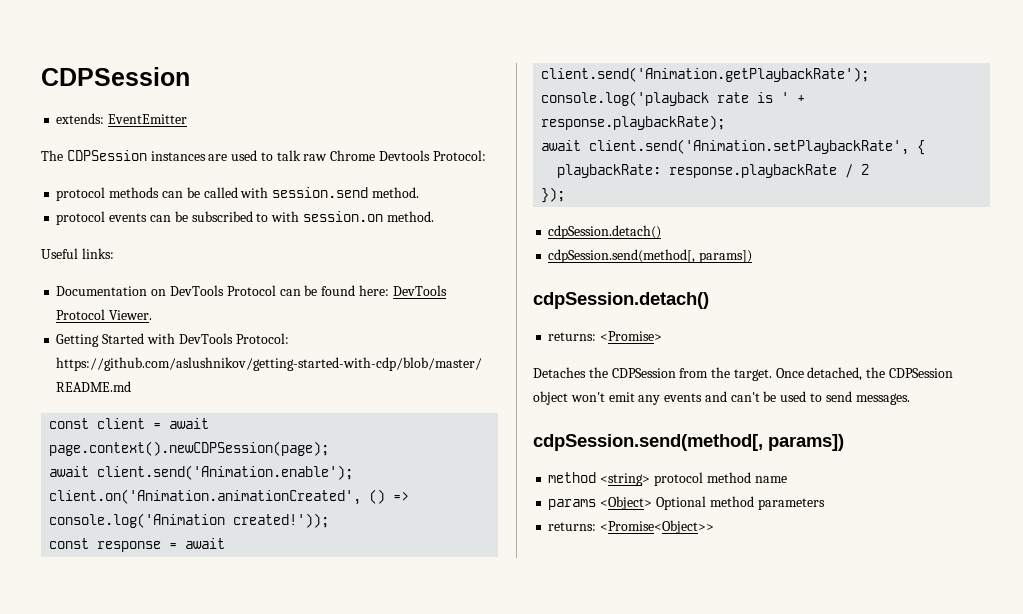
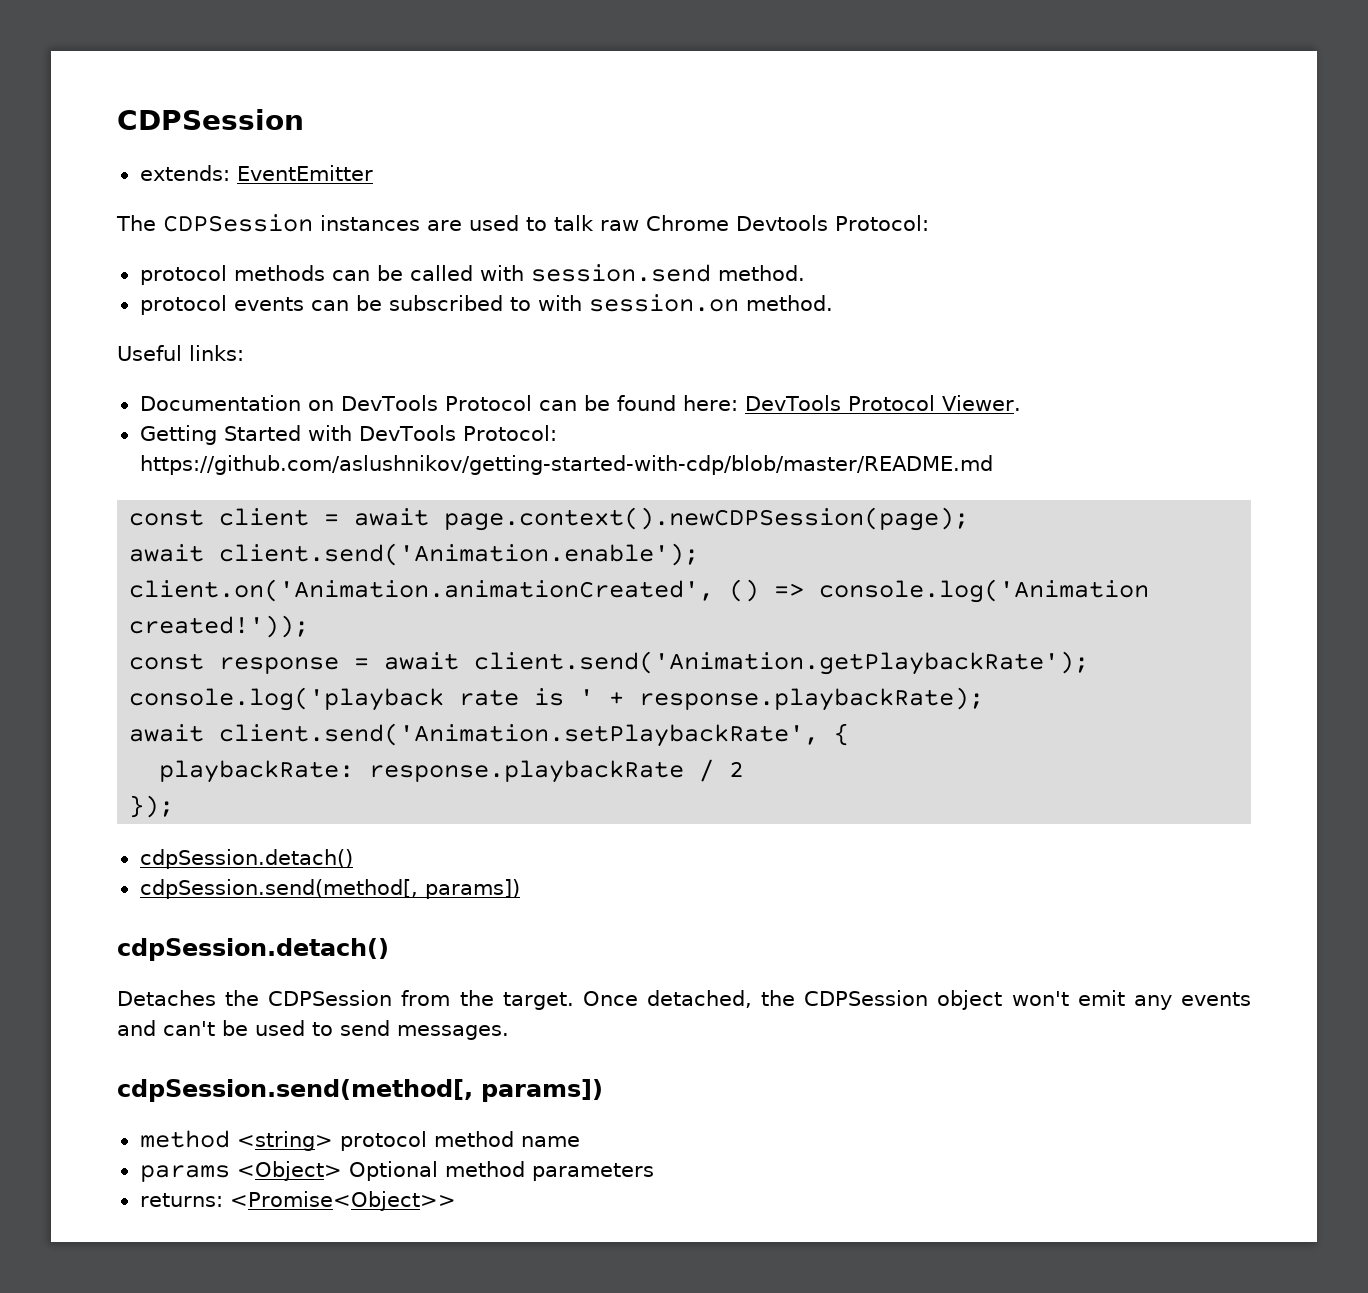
[548,331,663,341] // returns: <Promise> -> (389, 949) none

